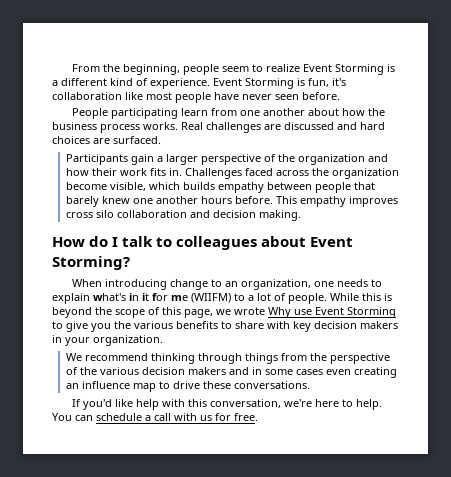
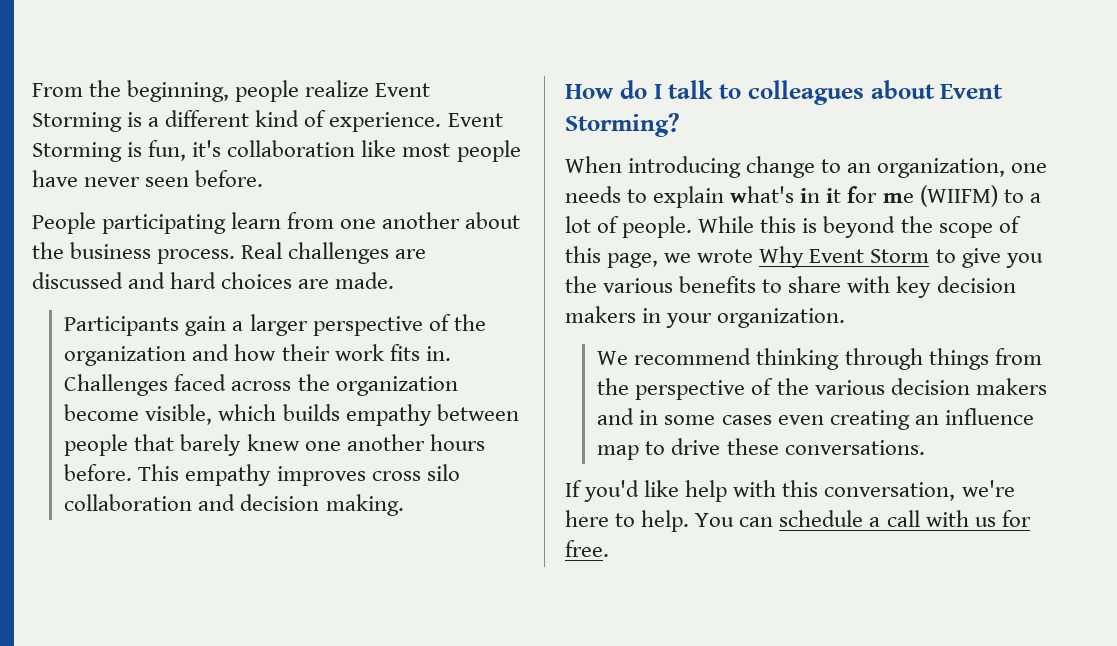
[222,64,264,72] seem to -> (300, 91) none
[342,108,366,116] how -> (521, 220) none
[100,122,178,133] process works. -> [157,249,236,264] process.
[113,136,161,144] surfaced. -> [335,272,395,289] made.
[294,307,396,318] use Event Storming -> [809,249,930,263] Event Storm

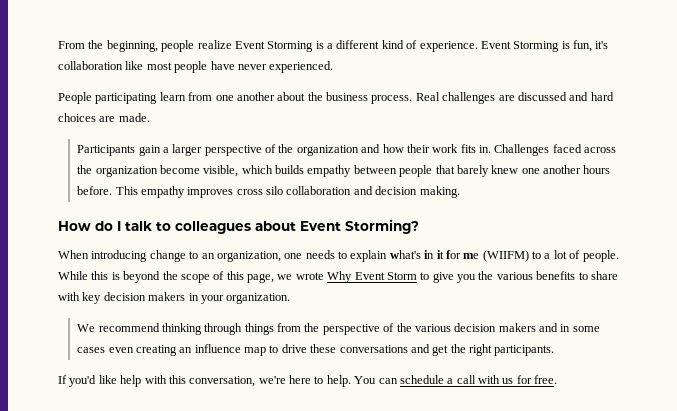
[145,170,264,187] seen before. -> [269,61,334,73] experienced.
[784,440,925,455] conversations. -> [339,344,555,356] conversations and get the right participants.

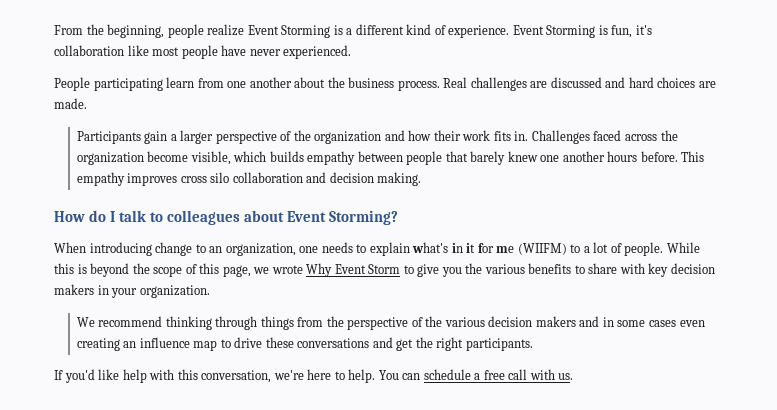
(454, 381) none -> [483,370,505,380] free
[502,375,558,384] us for free. -> [558,373,574,380] us.

